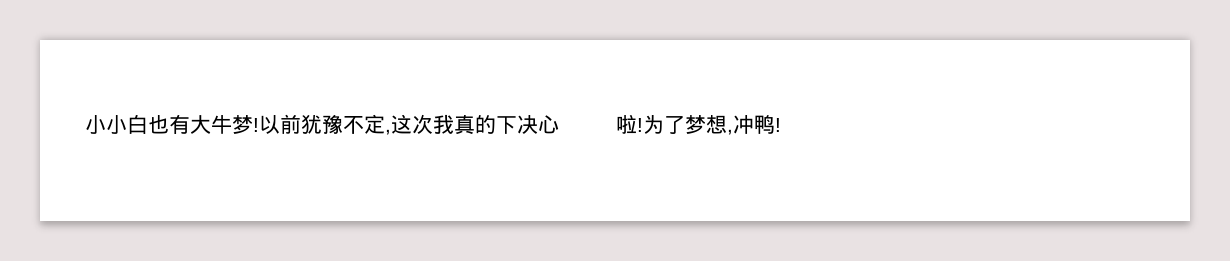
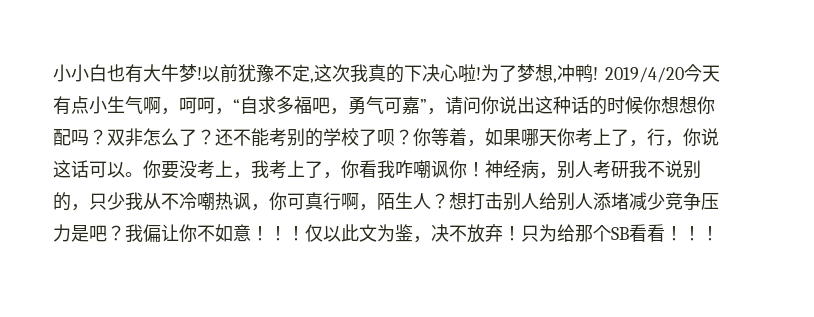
(781, 125) none -> [605,64,720,83] [53,96,715,115] [53,128,719,147] [53,160,701,179] [53,192,719,211] [53,224,719,243] 2019/4/20今天有点小生气啊，呵呵，“自求多福吧，勇气可嘉”，请问你说出这种话的时候你想想你配吗？双非怎么了？还不能考别的学校了呗？你等着，如果哪天你考上了，行，你说这话可以。你要没考上，我考上了，你看我咋嘲讽你！神经病，别人考研我不说别的，只少我从不冷嘲热讽，你可真行啊，陌生人？想打击别人给别人添堵减少竞争压力是吧？我偏让你不如意！！！仅以此文为鉴，决不放弃！只为给那个SB看看！！！

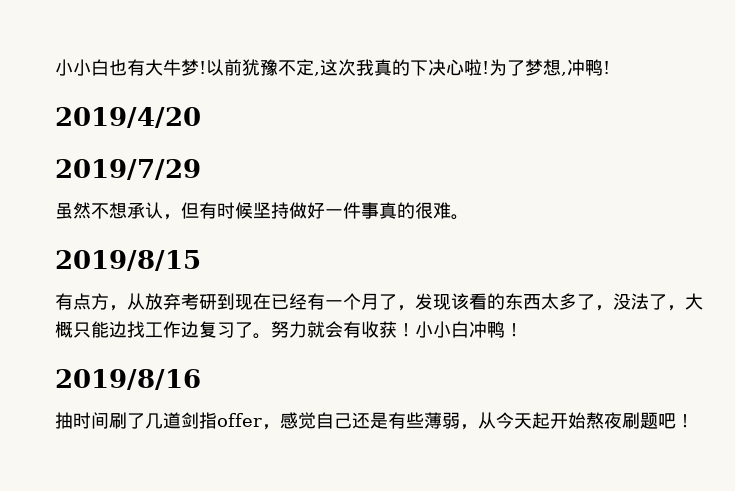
(598, 73) none -> (610, 67) //
[684,64,720,82] [53,96,715,115] [53,128,719,147] [53,160,701,179] [53,192,719,211] [53,224,701,243] 今天有点小生气啊，呵呵，“自求多福吧，勇气可嘉”，请问你说出这种话的时候你想想你配吗？双非怎么了？还不能考别的学校了呗？你等着，如果哪天你考上了，行，你说这话可以。你要没考上，我考上了，你看我咋嘲讽你！神经病，别人考研我不说别的，只少我从不冷嘲热讽，你可真行啊，陌生人？想打击别人给别人添堵减少竞争压力是吧？我偏让你不如意！！！仅以此文为鉴，决不放弃！只为给那个SB看看！！ -> [55,159,201,180] [55,202,469,220] [55,250,201,271] [55,293,703,311] [55,321,523,339] [55,369,201,390] [55,412,676,430] // 2019/7/29 // 虽然不想承认，但有时候坚持做好一件事真的很难。 // 2019/8/15 // 有点方，从放弃考研到现在已经有一个月了，发现该看的东西太多了，没法了，大概只能边找工作边复习了。努力就会有收获！小小白冲鸭！ // 2019/8/16 // 抽时间刷了几道剑指offer，感觉自己还是有些薄弱，从今天起开始熬夜刷题吧

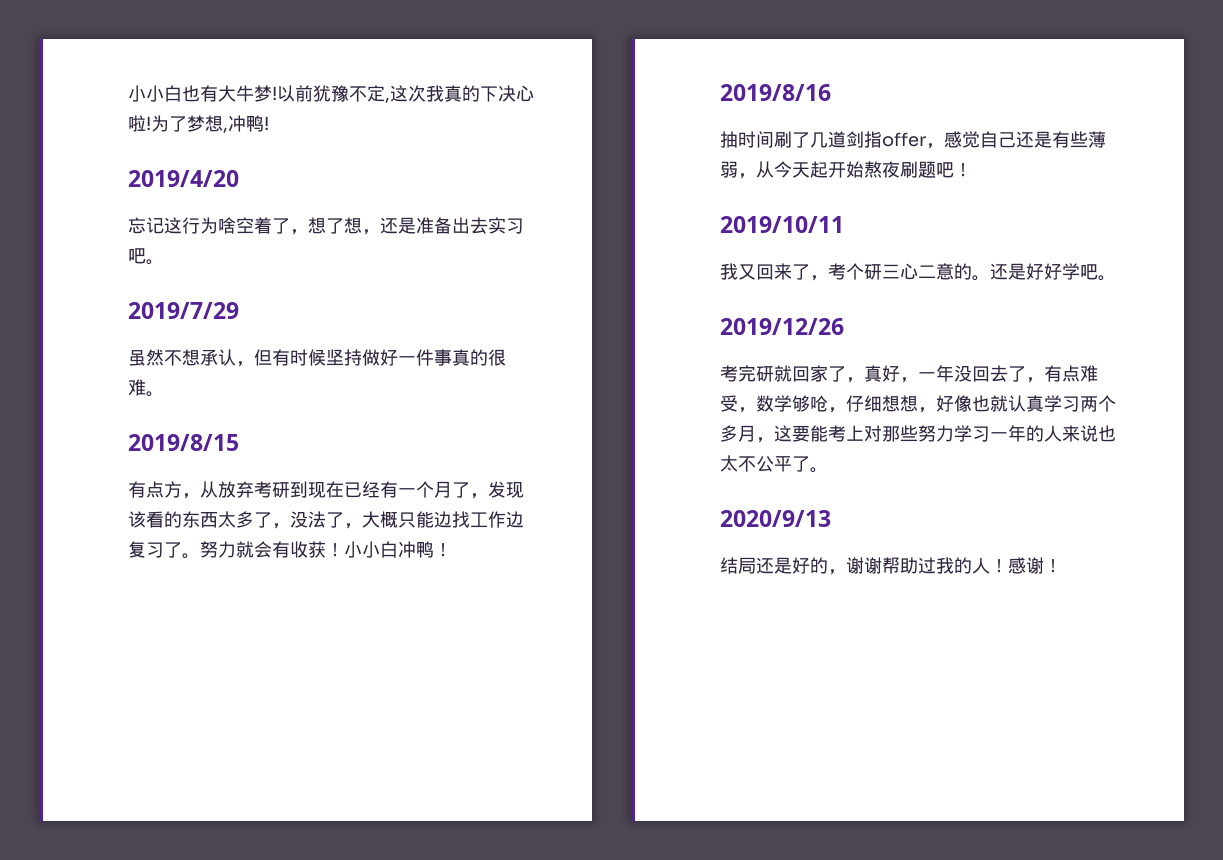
(201, 117) none -> [128,217,524,235] [128,248,164,265] // 忘记这行为啥空着了，想了想，还是准备出去实习吧。
(694, 421) none -> [720,216,844,233] [720,263,1116,281] [720,318,844,335] [720,365,1098,383] [720,395,1116,413] [720,425,1116,443] [720,455,828,473] [720,510,831,527] [720,557,1062,575] // 2019/10/11 // 我又回来了，考个研三心二意的。还是好好学吧。 // 2019/12/26 // 考完研就回家了，真好，一年没回去了，有点难受，数学够呛，仔细想想，好像也就认真学习两个多月，这要能考上对那些努力学习一年的人来说也太不公平了。 // 2020/9/13 // 结局还是好的，谢谢帮助过我的人！感谢！

